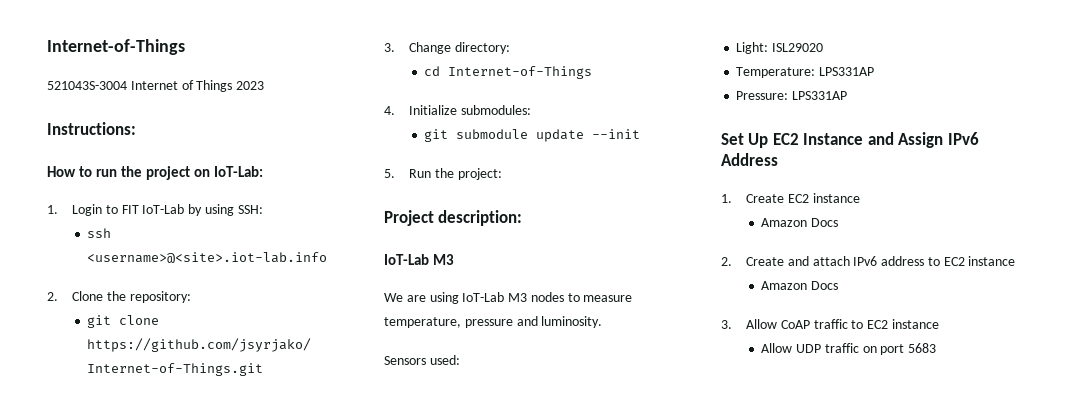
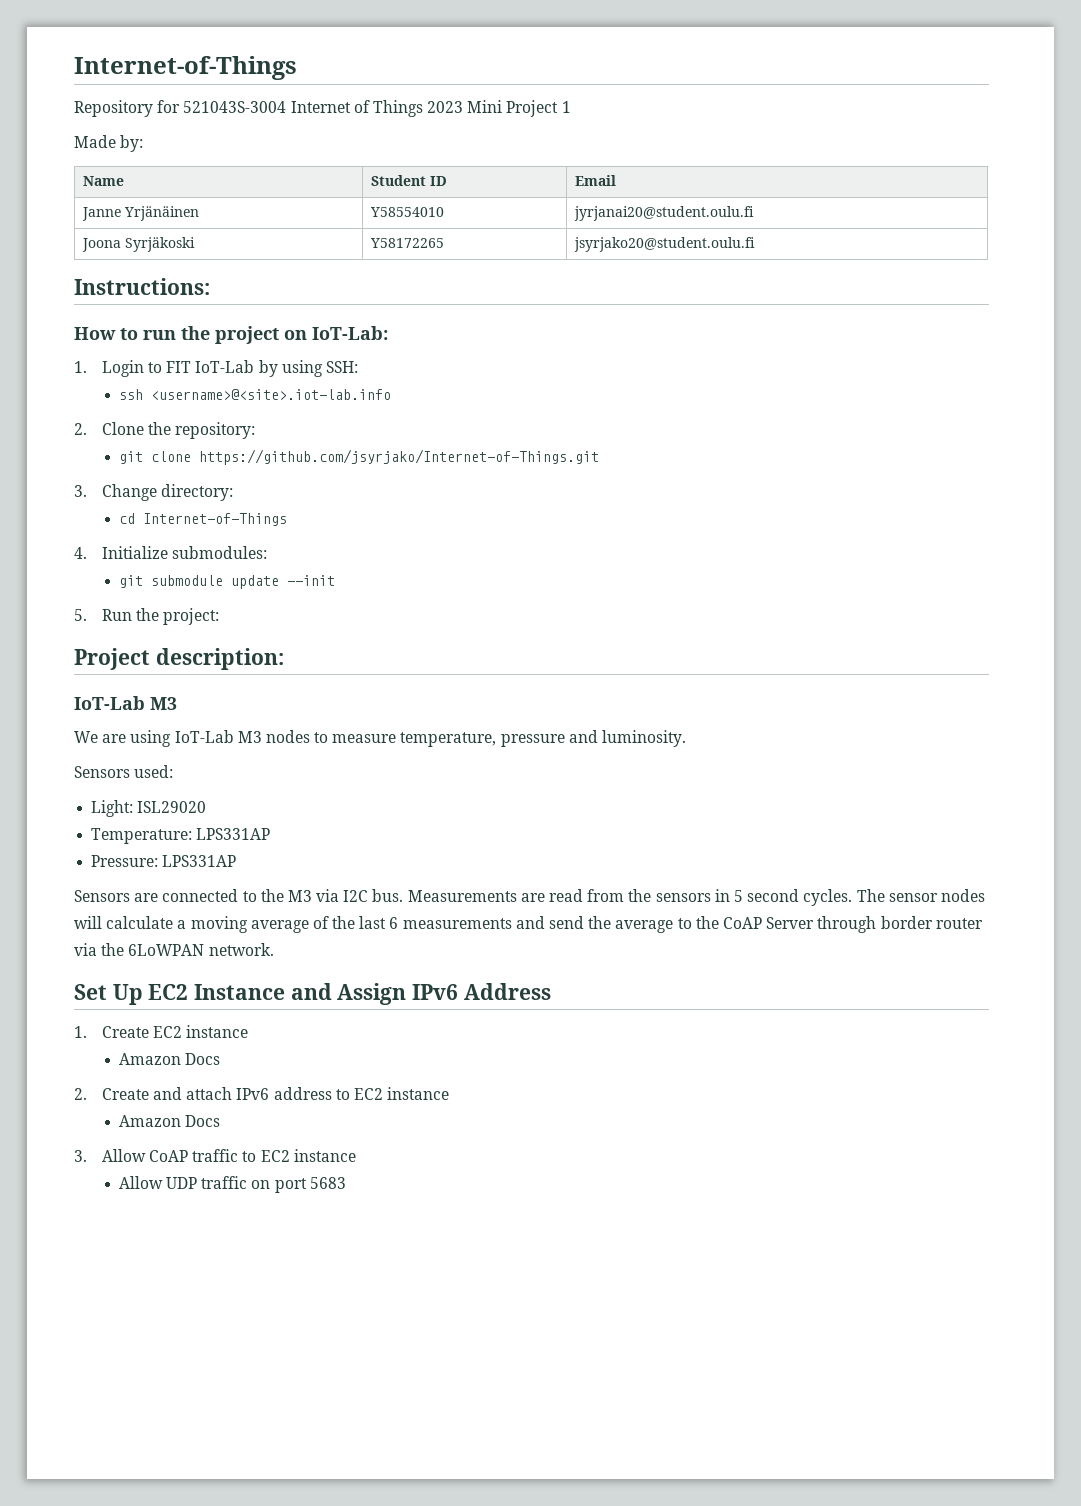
[47,39,185,55] Internet-of-Things // -> [74,56,297,80] [74,100,181,117] Internet-of-Things // Repository for
(265, 85) none -> [467,100,571,117] [74,135,144,152] [82,176,124,186] [370,175,447,186] [574,175,616,186] [81,206,199,221] [369,207,444,217] [573,206,754,221] [81,237,195,252] [369,238,444,248] [573,237,755,252] Mini Project 1 // Made by: // Name | Student ID | Email // Janne Yrjänäinen | Y58554010 | jyrjanai20@student.oulu.fi // Joona Syrjäkoski | Y58172265 | jsyrjako20@student.oulu.fi
(848, 95) none -> [74,889,985,906] [74,916,983,933] [74,943,274,956] // Sensors are connected to the M3 via I2C bus. Measurements are read from the sensors in 5 second cycles. The sensor nodes will calculate a moving average of the last 6 measurements and send the average to the CoAP Server through border router via the 6LoWPAN network.

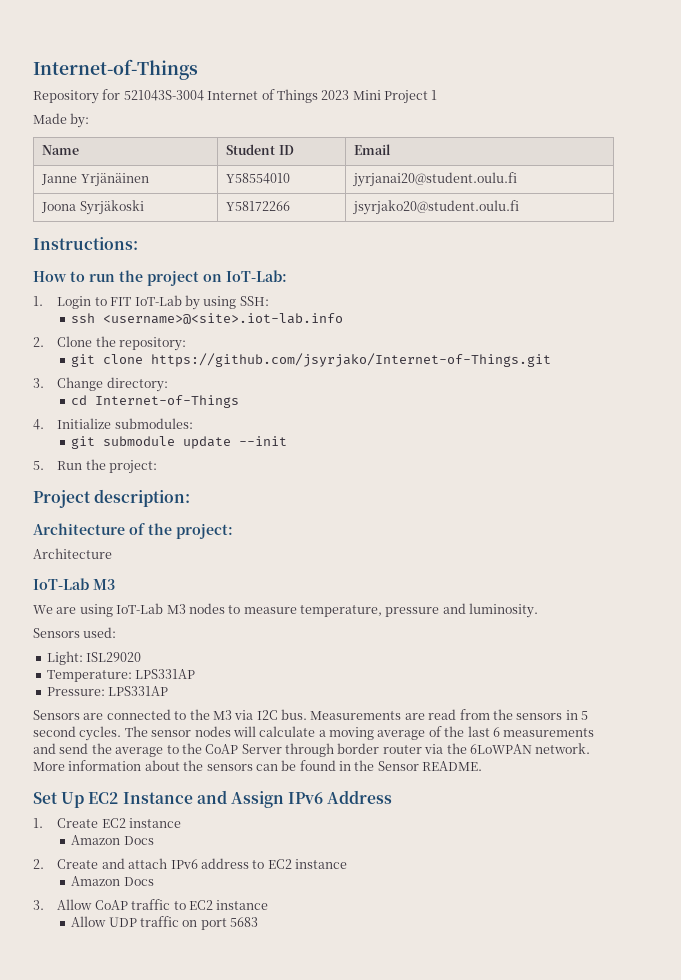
[369,238,444,248] Y58172265 -> [226,201,291,211] Y58172266
(284, 659) none -> [33,523,233,539] [33,548,112,559] // Architecture of the project: // Architecture
(274, 949) none -> [33,760,483,771] More information about the sensors can be found in the Sensor README.

